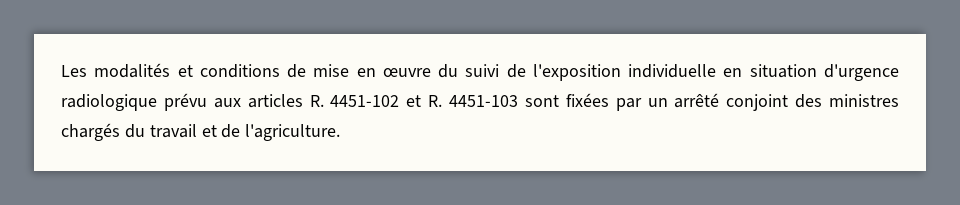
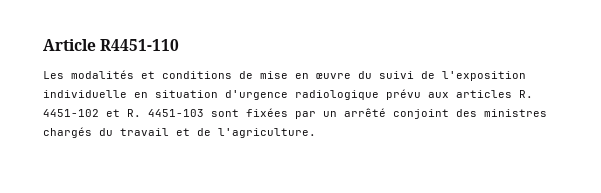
(61, 71) none -> [43,39,180,51] Article R4451-110 //

